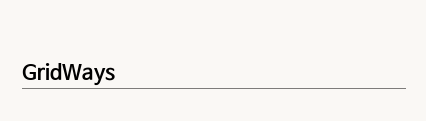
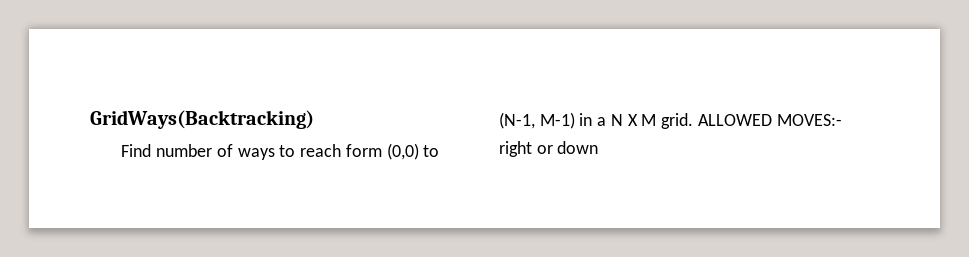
[22,63,115,86] GridWays -> [90,110,314,129] [121,143,440,160] [499,112,842,129] [499,141,599,157] GridWays(Backtracking) // Find number of ways to reach form (0,0) to (N-1, M-1) in a N X M grid. ALLOWED MOVES:- right or down

